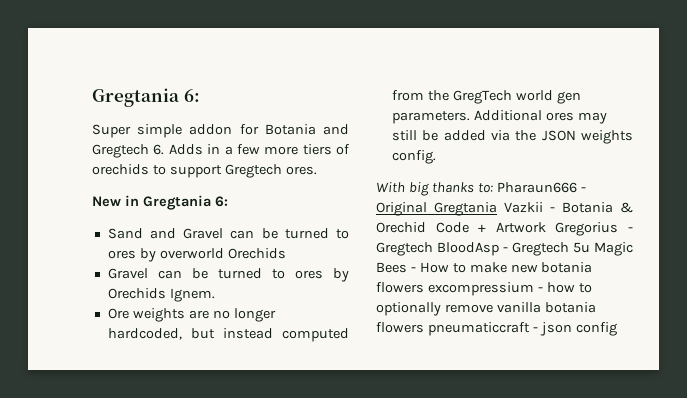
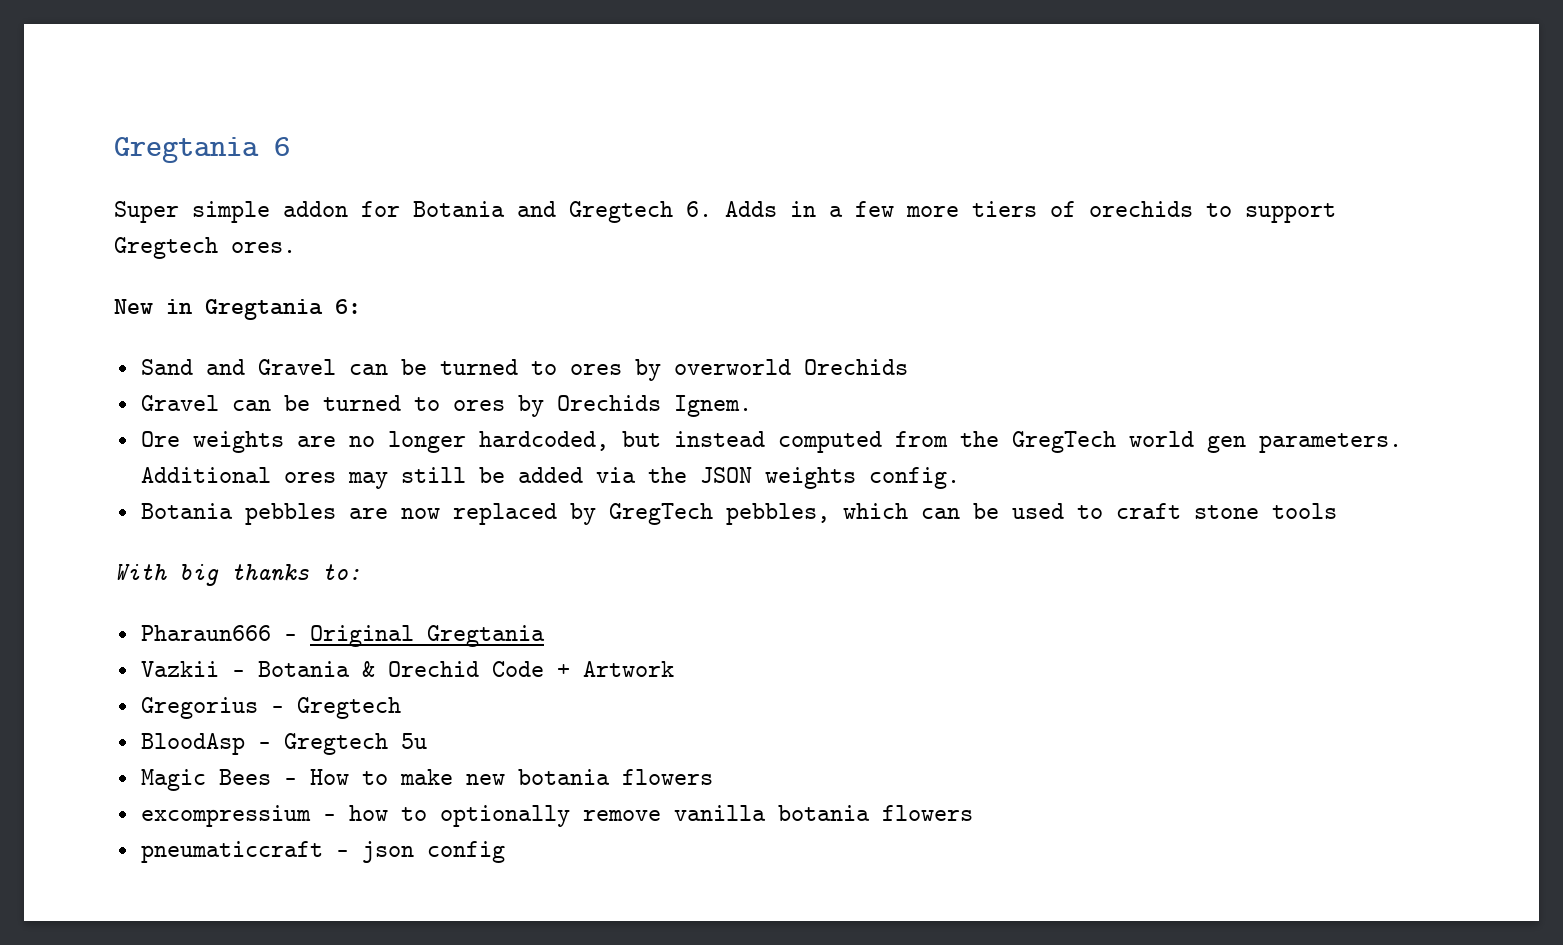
[92,88,200,107] Gregtania 6: -> [114,137,290,163] Gregtania 6
(436, 157) none -> [140,503,1337,525] // Botania pebbles are now replaced by GregTech pebbles, which can be used to craft stone tools
(493, 188) none -> (361, 572) //
(497, 209) none -> (545, 636) //
(546, 227) none -> (674, 669) //
(433, 249) none -> (401, 708) //
(590, 247) none -> (427, 741) //
(424, 287) none -> (713, 777) //
(424, 327) none -> (973, 813) //

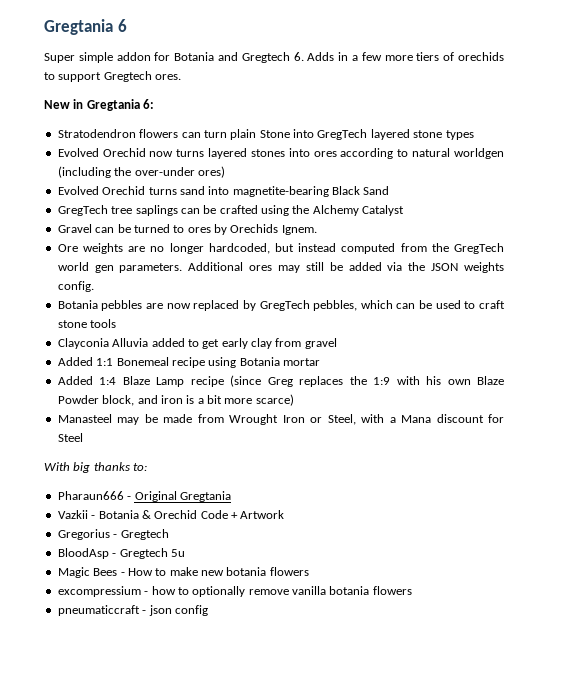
[140,359,908,381] Sand and Gravel can be turned to ores by overworld Orechids -> [57,129,474,140] [57,148,504,159] [57,166,225,178] [57,186,390,197] [57,205,405,216] Stratodendron flowers can turn plain Stone into GregTech layered stone types // Evolved Orechid now turns layered stones into ores according to natural worldgen (including the over-under ores) // Evolved Orechid turns sand into magnetite-bearing Black Sand // GregTech tree saplings can be crafted using the Alchemy Catalyst
(1337, 511) none -> [57,338,337,349] [57,357,320,368] [57,375,504,387] [57,394,294,406] [57,414,504,425] [57,433,83,442] // Clayconia Alluvia added to get early clay from gravel // Added 1:1 Bonemeal recipe using Botania mortar // Added 1:4 Blaze Lamp recipe (since Greg replaces the 1:9 with his own Blaze Powder block, and iron is a bit more scarce) // Manasteel may be made from Wrought Iron or Steel, with a Mana discount for Steel

